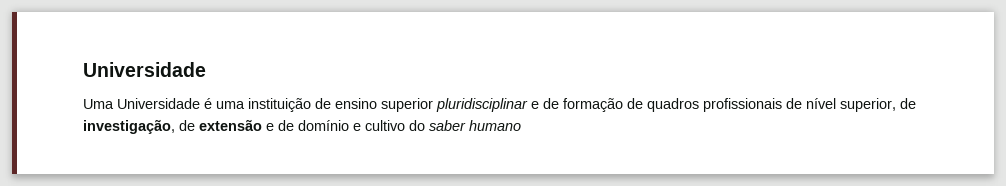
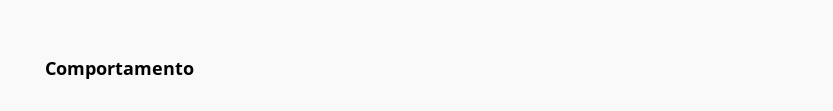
[83,62,206,77] [83,98,916,112] [83,119,521,134] Universidade // Uma Universidade é uma instituição de ensino superior pluridisciplinar e de formação de quadros profissionais de nível superior, de investigação, de extensão e de domínio e cultivo do saber humano -> [45,62,194,79] Comportamento

